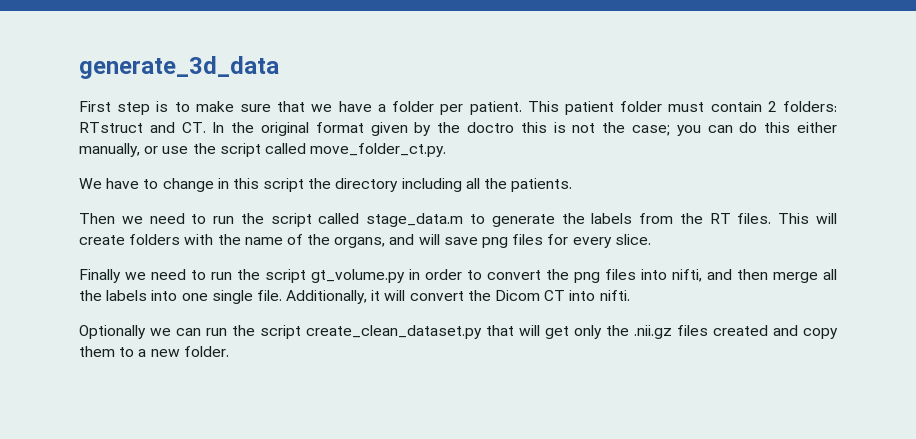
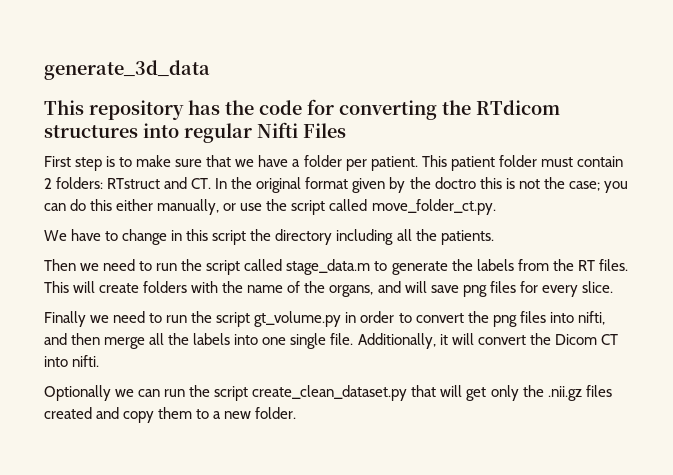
(279, 67) none -> [44,99,560,120] [44,122,346,143] // This repository has the code for converting the RTdicom structures into regular Nifti Files

